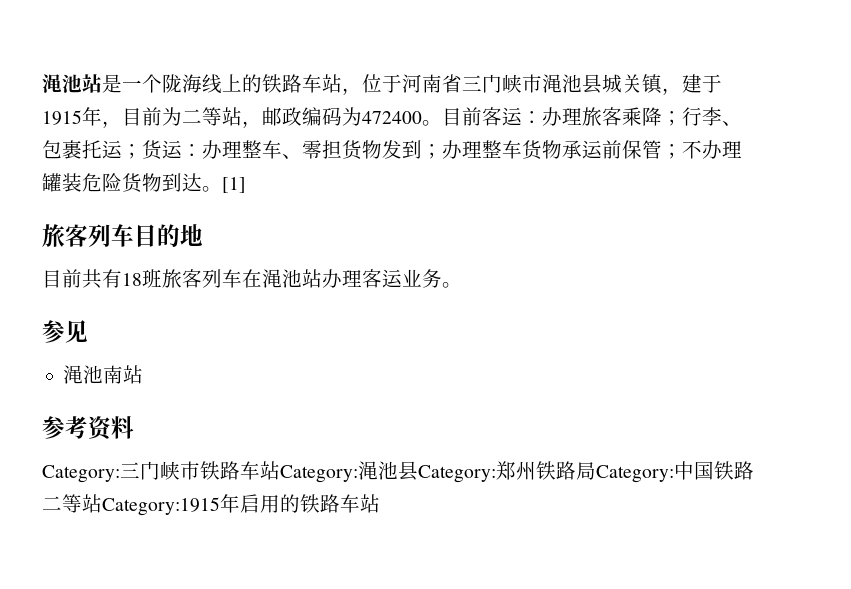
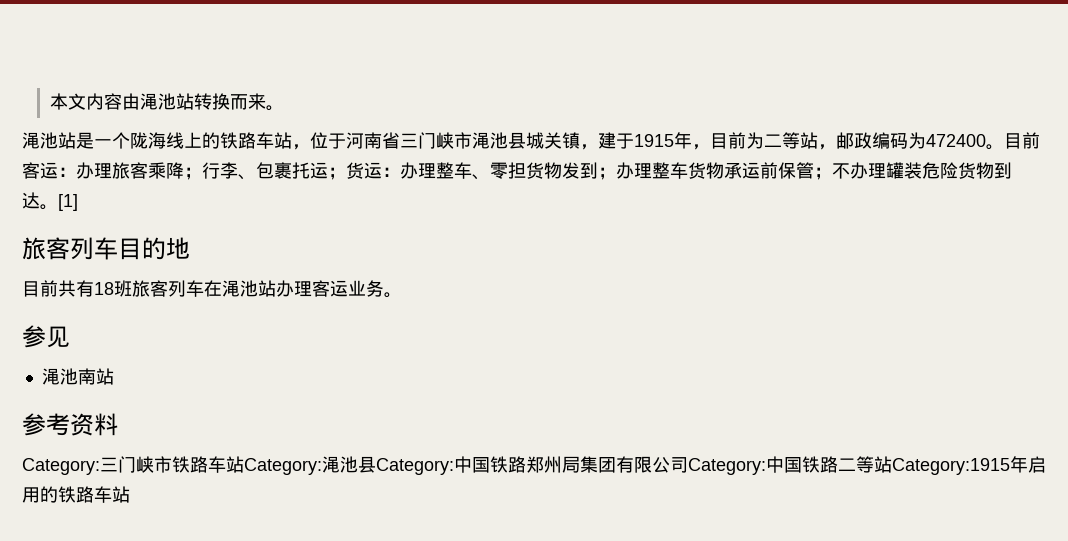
(42, 83) none -> [49,93,284,111] 本文内容由渑池站转换而来。 //
[496,461,596,480] 郑州铁路局 -> [454,456,688,473] 中国铁路郑州局集团有限公司

